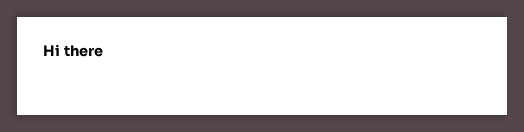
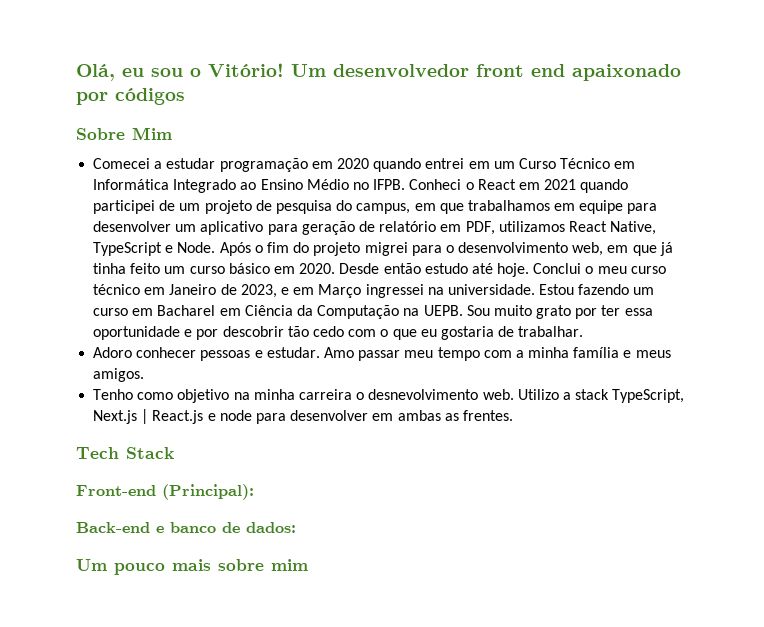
[43,44,103,57] Hi there -> [76,63,681,81] [76,88,185,105] [76,127,172,140] [93,158,636,172] [93,179,629,193] [93,200,658,214] [93,221,657,235] [93,242,673,256] [93,263,666,277] [93,284,655,298] [93,305,653,319] [93,326,584,340] [93,347,671,361] [93,368,145,382] [93,389,685,403] [93,409,513,424] [76,447,174,459] [76,484,254,500] [76,522,296,533] [76,559,308,575] Olá, eu sou o Vitório! Um desenvolvedor front end apaixonado por códigos // Sobre Mim // Comecei a estudar programação em 2020 quando entrei em um Curso Técnico em Informática Integrado ao Ensino Médio no IFPB. Conheci o React em 2021 quando participei de um projeto de pesquisa do campus, em que trabalhamos em equipe para desenvolver um aplicativo para geração de relatório em PDF, utilizamos React Native, TypeScript e Node. Após o fim do projeto migrei para o desenvolvimento web, em que já tinha feito um curso básico em 2020. Desde então estudo até hoje. Conclui o meu curso técnico em Janeiro de 2023, e em Março ingressei na universidade. Estou fazendo um curso em Bacharel em Ciência da Computação na UEPB. Sou muito grato por ter essa oportunidade e por descobrir tão cedo com o que eu gostaria de trabalhar. // Adoro conhecer pessoas e estudar. Amo passar meu tempo com a minha família e meus amigos. // Tenho como objetivo na minha carreira o desnevolvimento web. Utilizo a stack TypeScript, Next.js | React.js e node para desenvolver em ambas as frentes. // Tech Stack // Front-end (Principal): // Back-end e banco de dados: // Um pouco mais sobre mim

